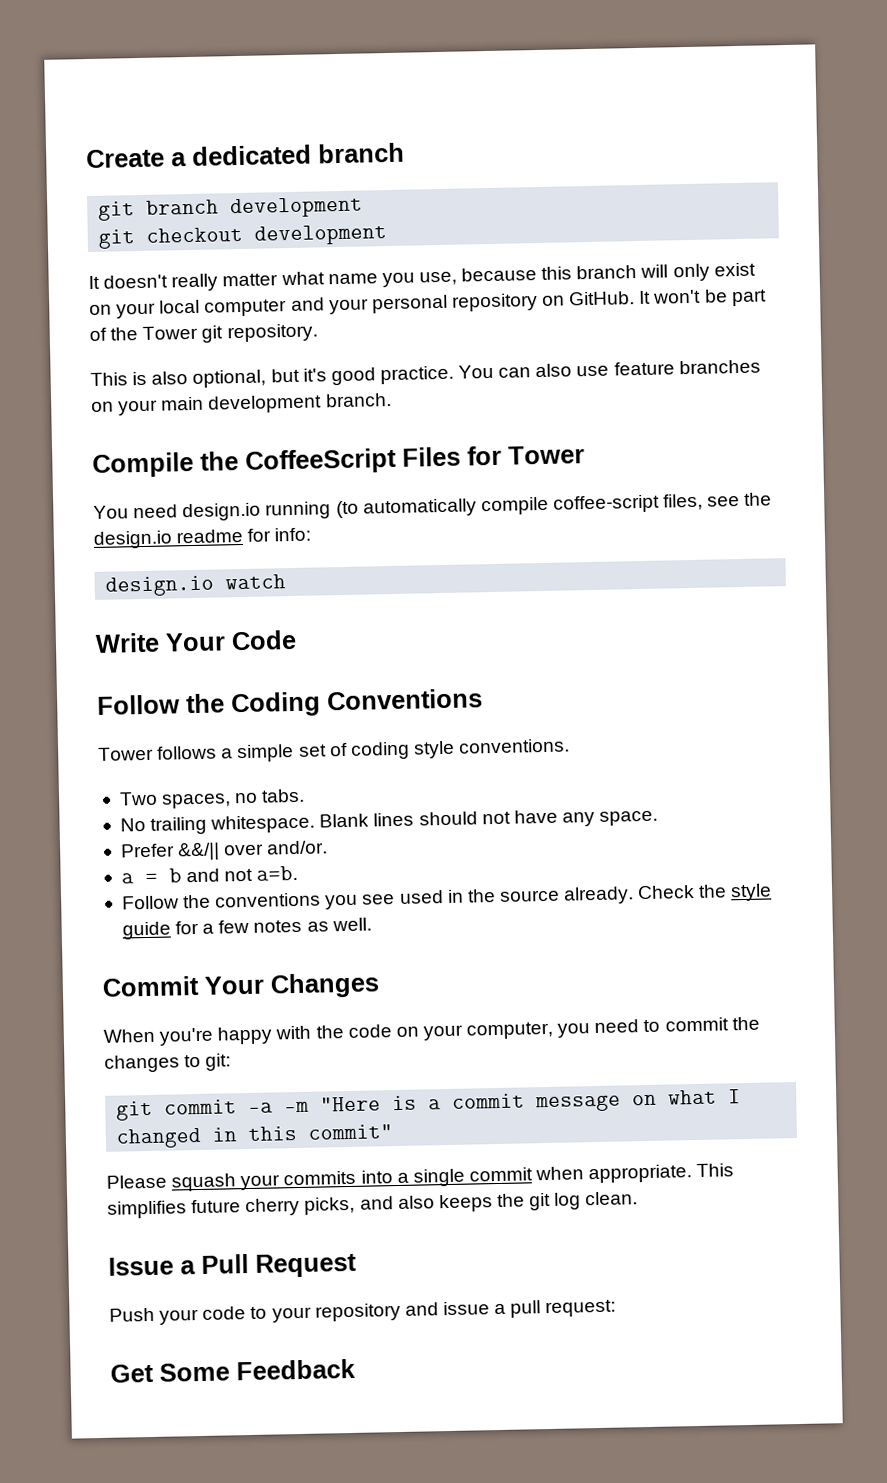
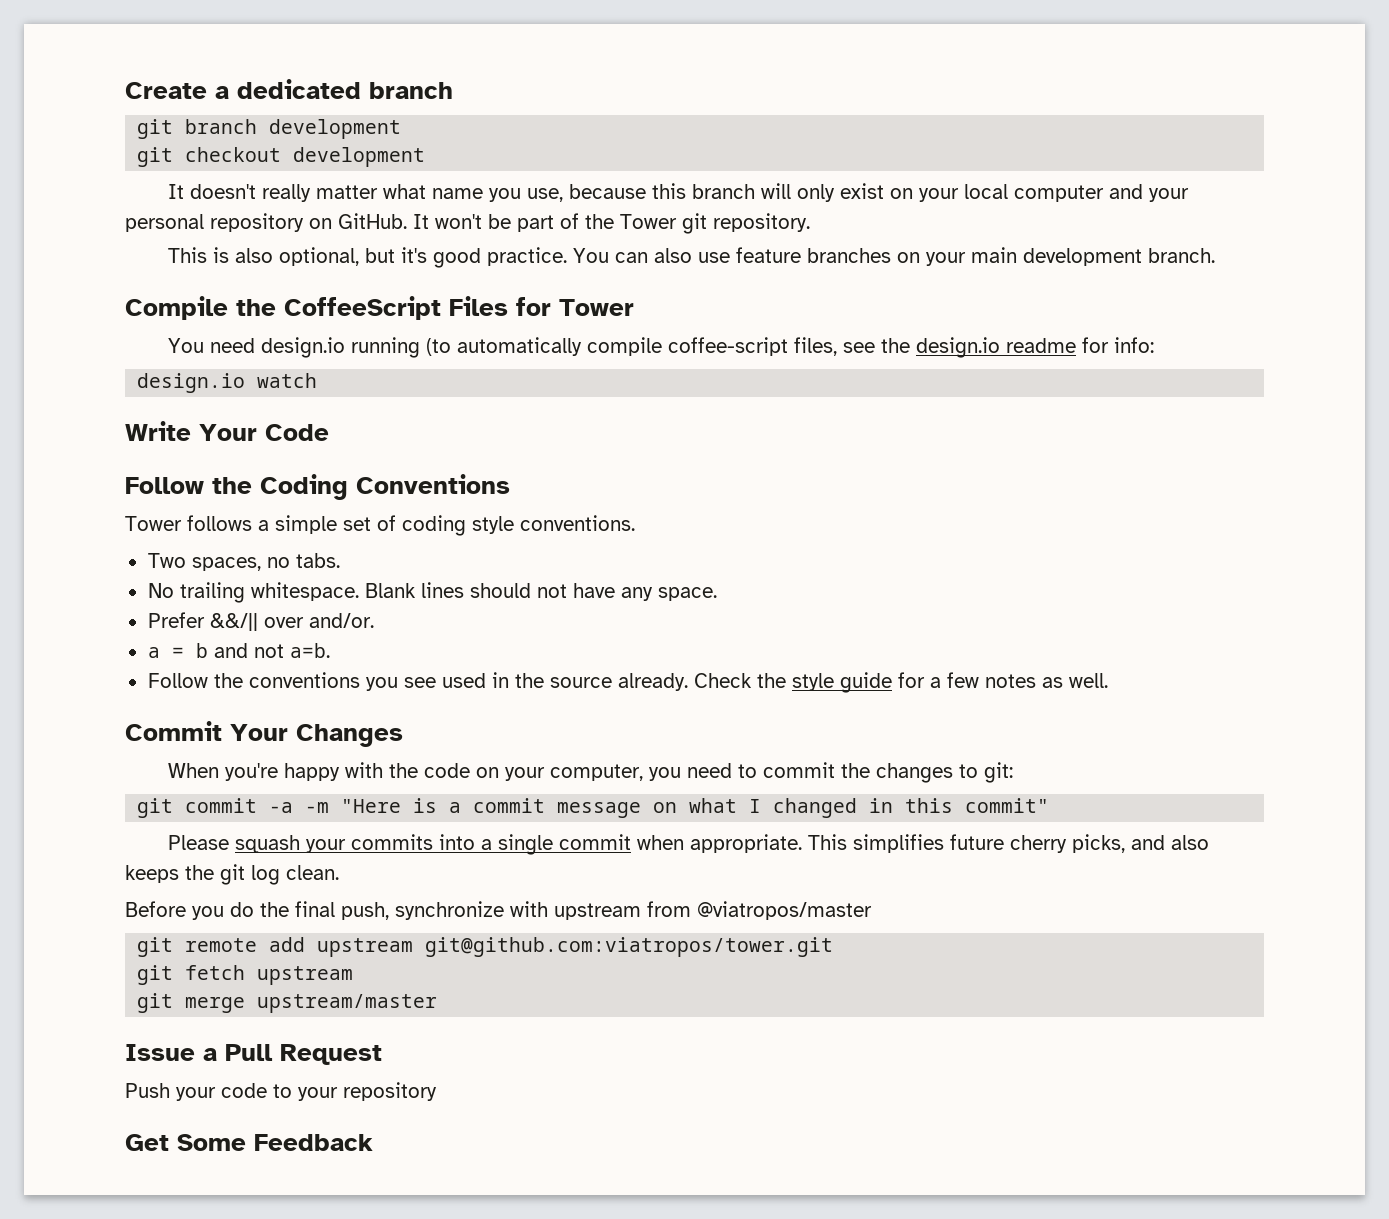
(639, 1198) none -> [125,901,872,920] [137,937,834,957] [137,965,354,985] [137,993,438,1013] // Before you do the final push, synchronize with upstream from @viatropos/master // git remote add upstream git@github.com:viatropos/tower.git // git fetch upstream // git merge upstream/master
[404,1299,617,1318] and issue a pull request: -> (437, 1091) none

